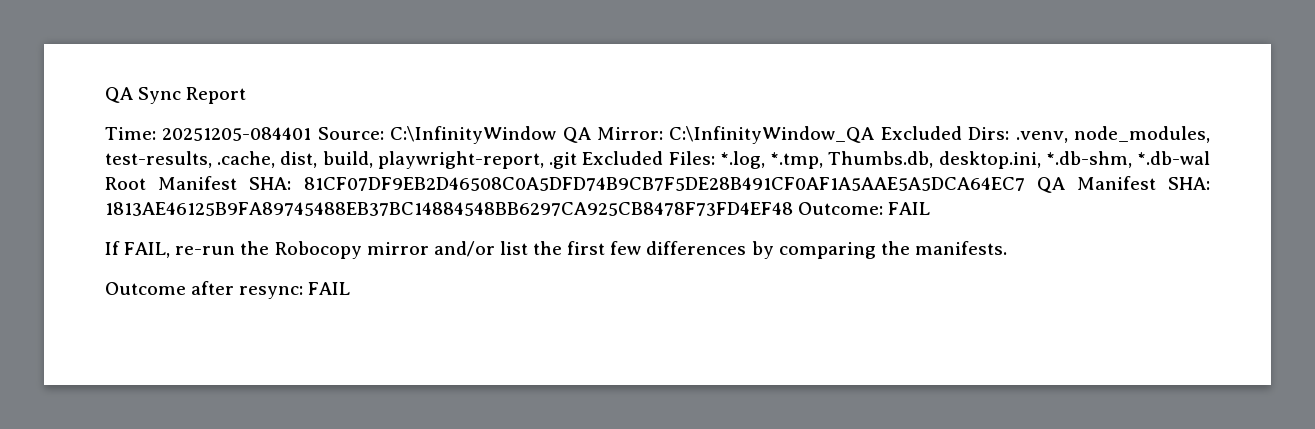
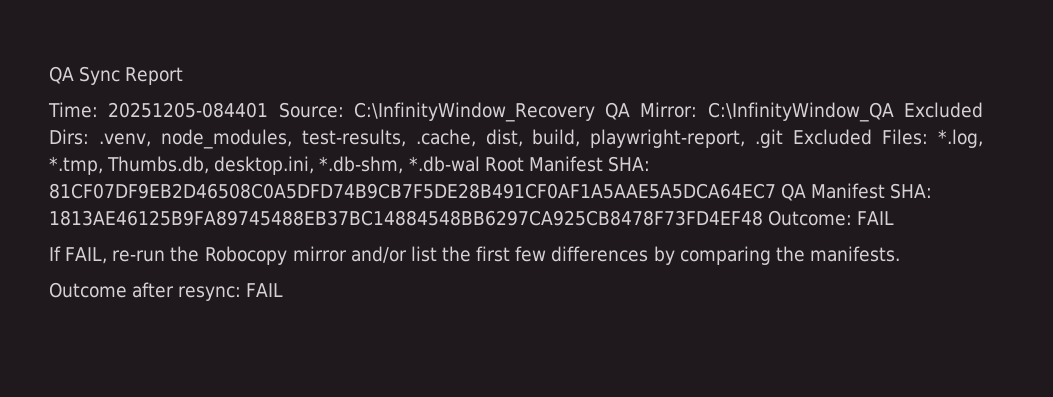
[390,126,557,144] C:\InfinityWindow -> [353,102,595,122] C:\InfinityWindow_Recovery

